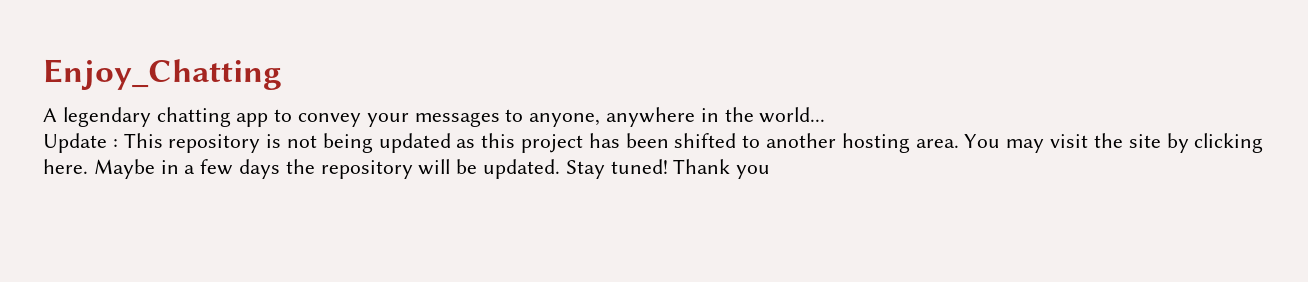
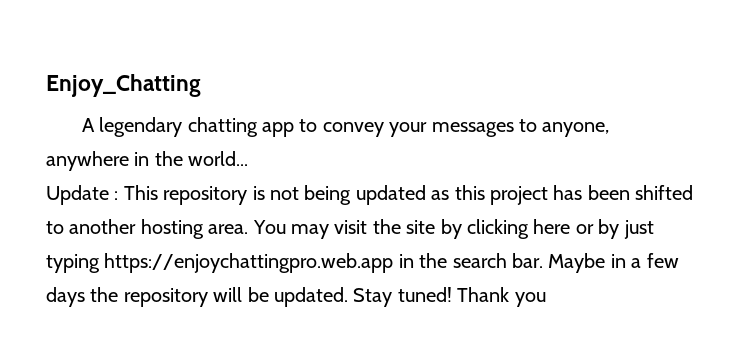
[43,159,88,174] here. -> [533,219,654,239] [46,253,543,273] here or by just typing https://enjoychattingpro.web.app in the search bar.

